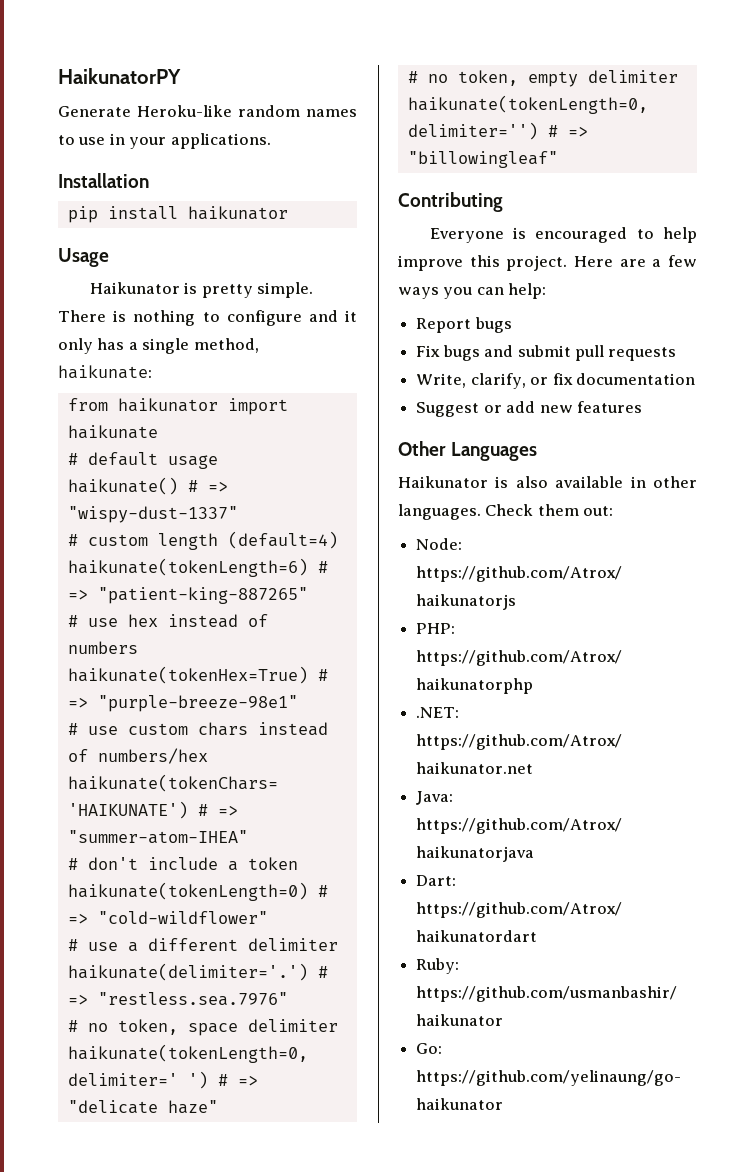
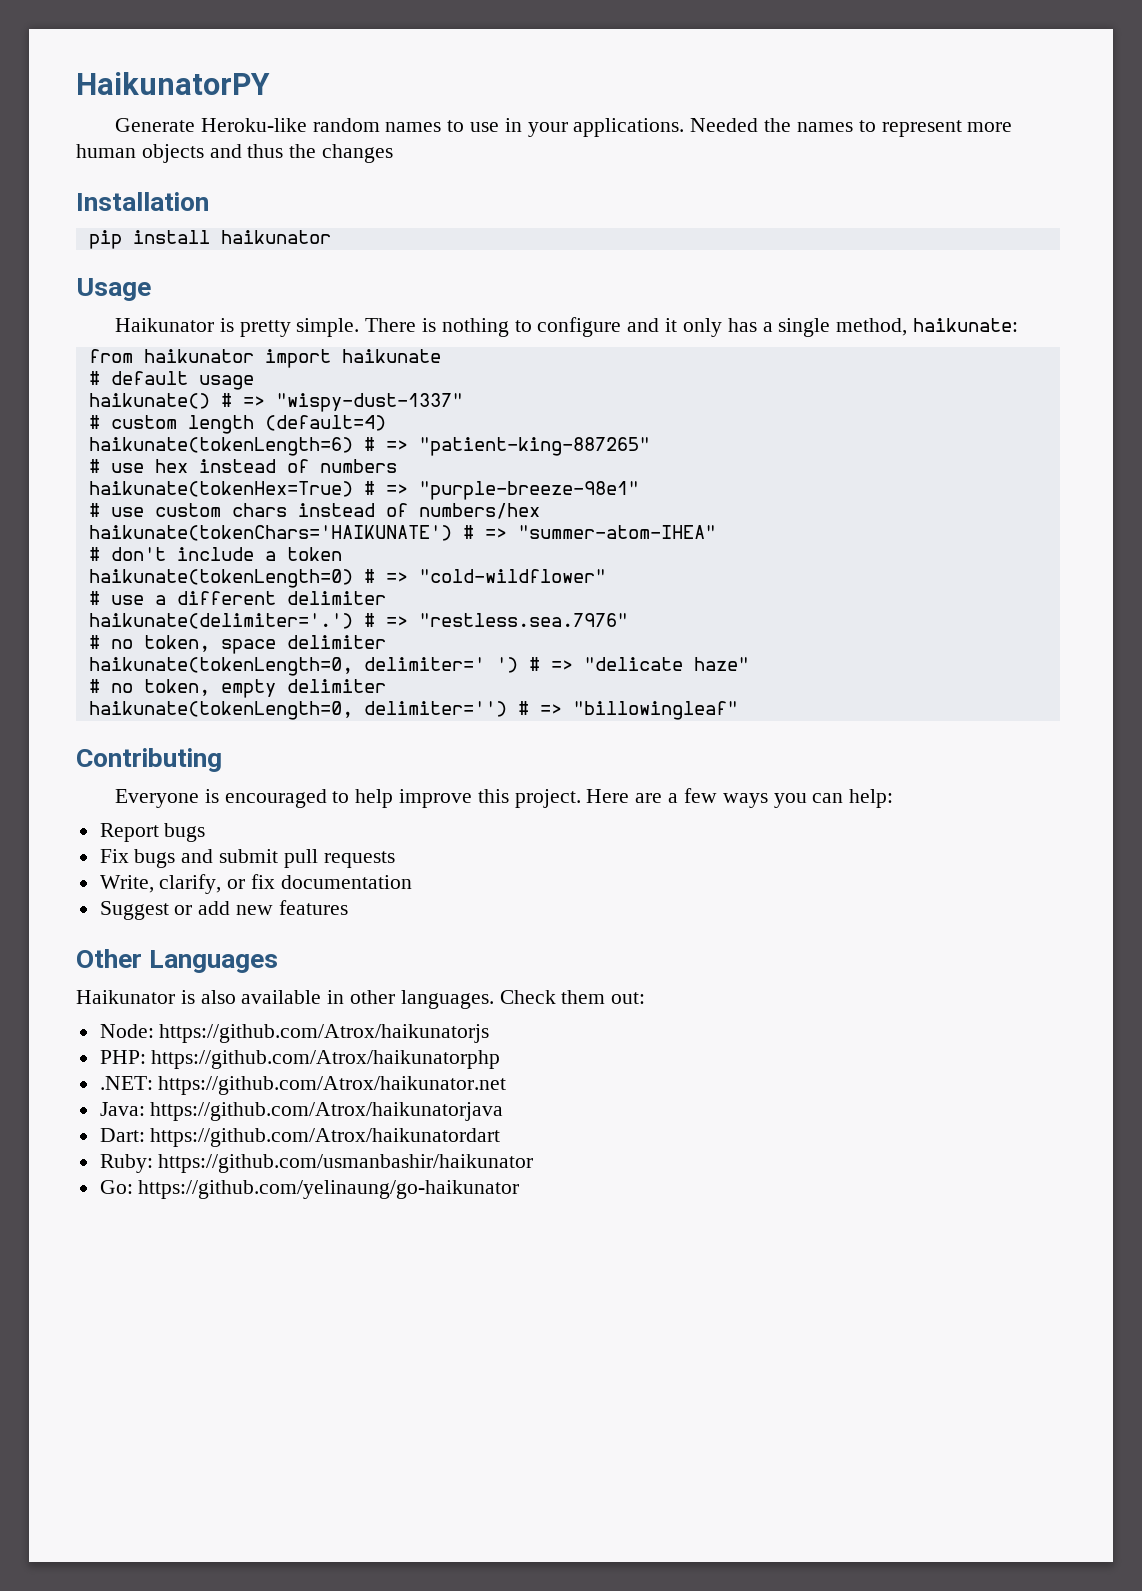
(271, 141) none -> [690,118,1013,137] [76,144,394,163] Needed the names to represent more human objects and thus the changes

